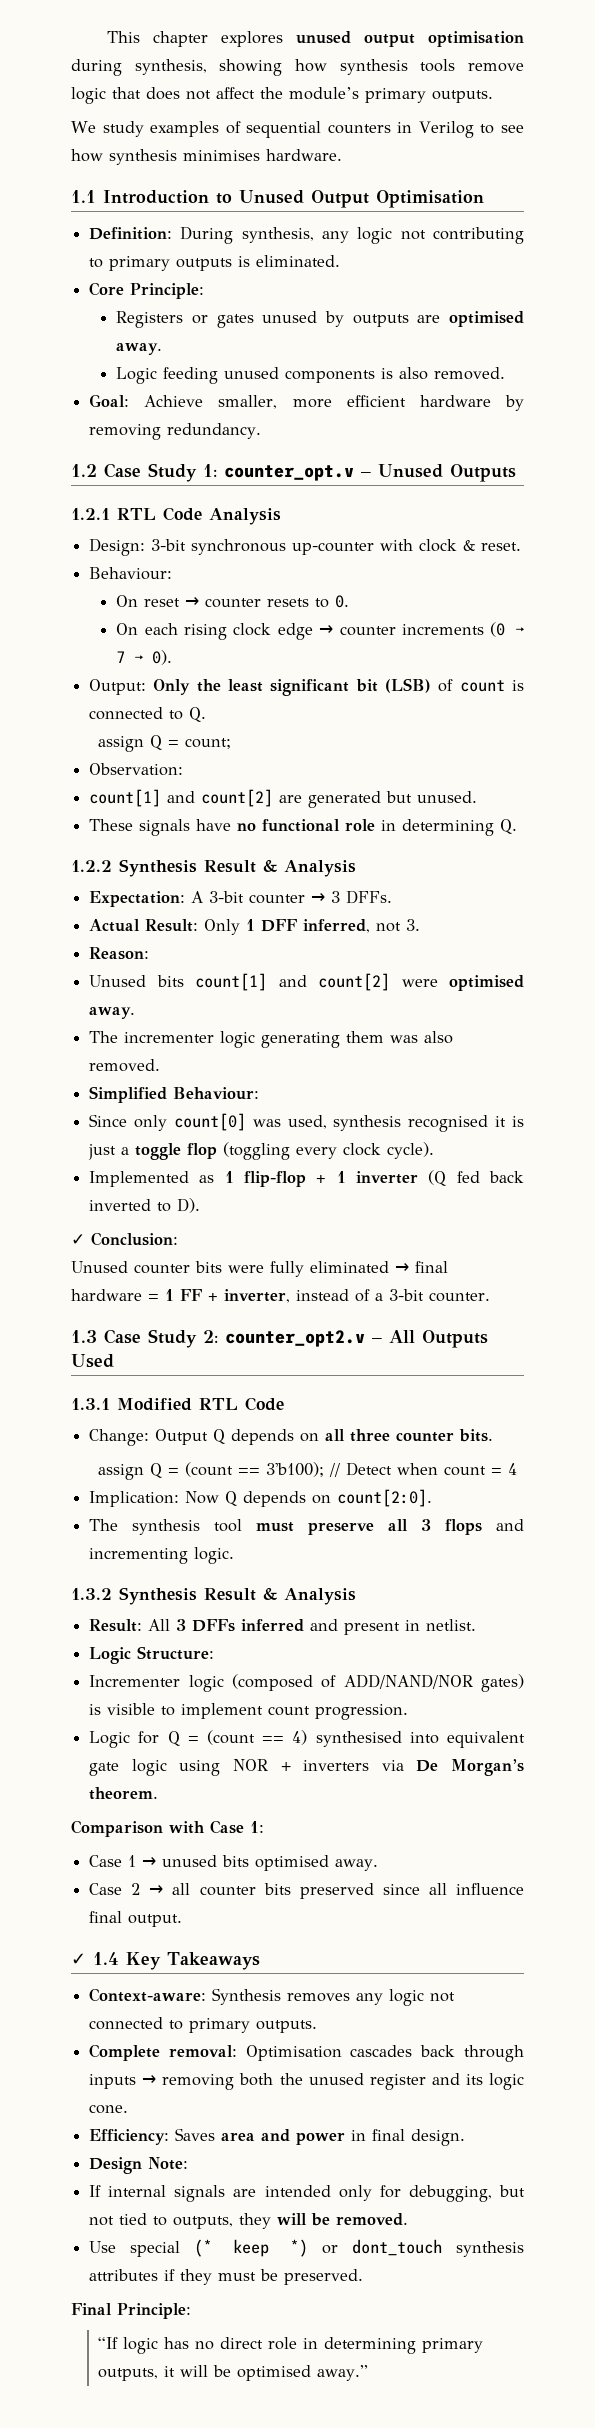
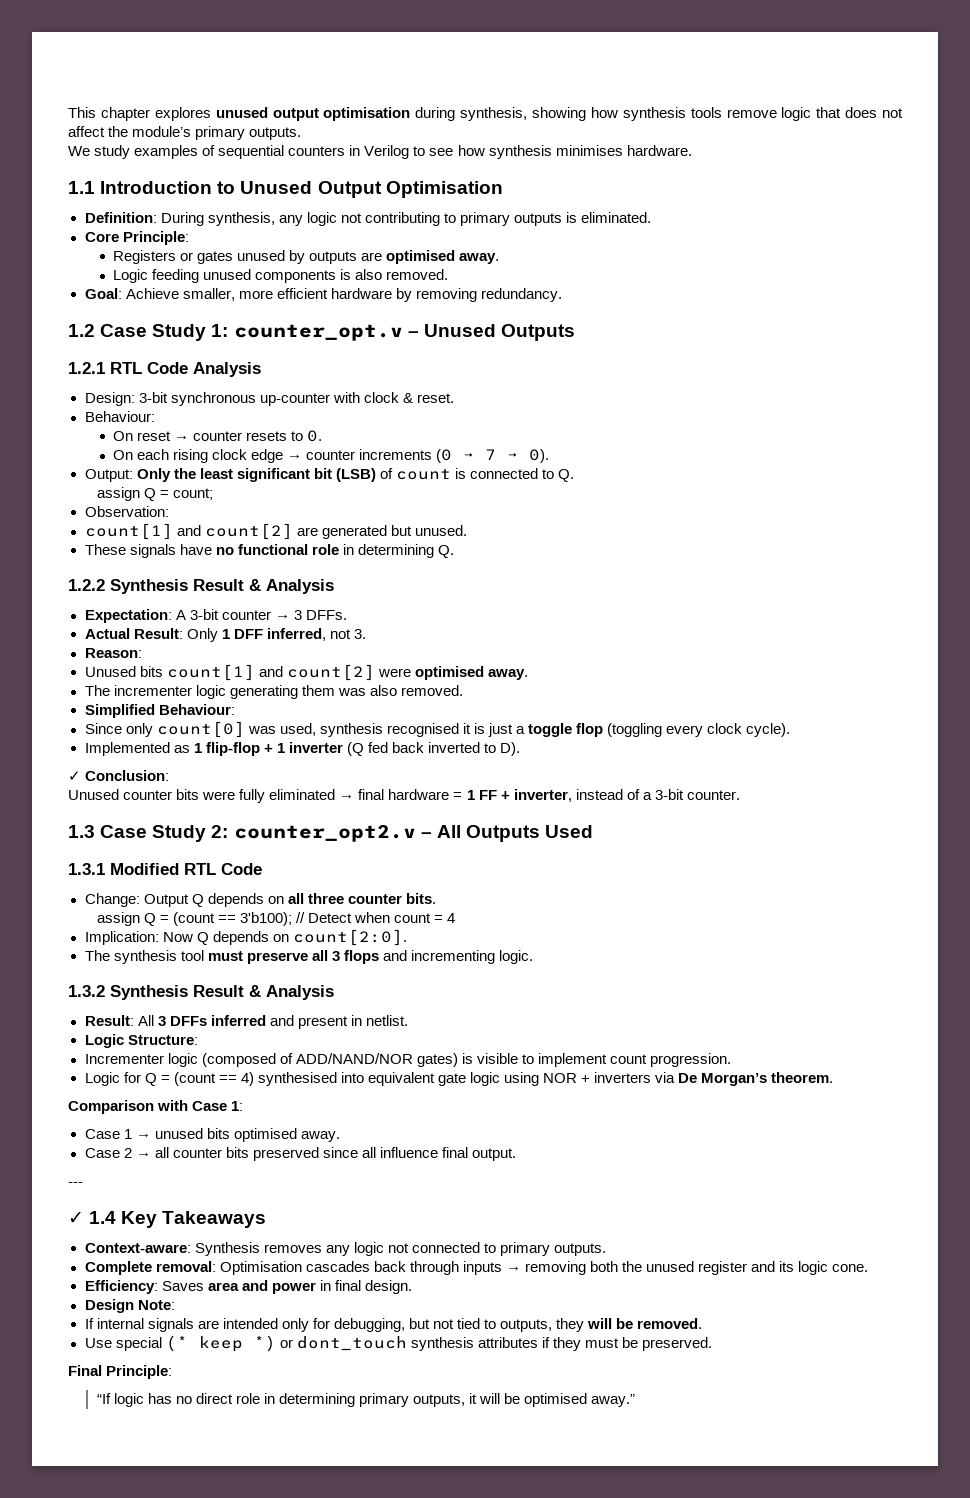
(183, 1920) none -> [68,1182,83,1186] // ---

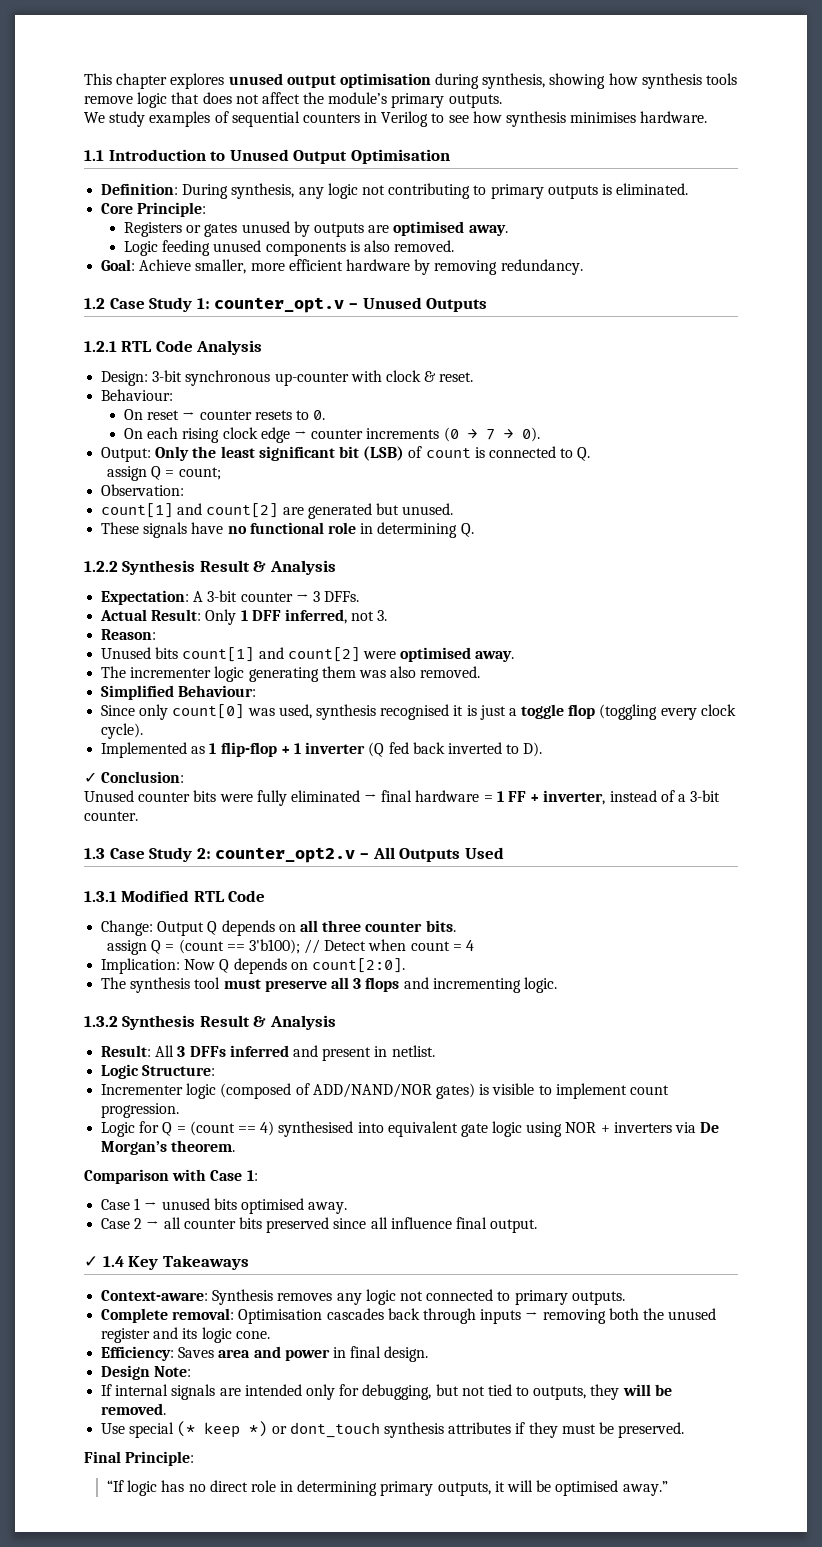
[68,1182,83,1186] // --- -> (538, 1226) none

